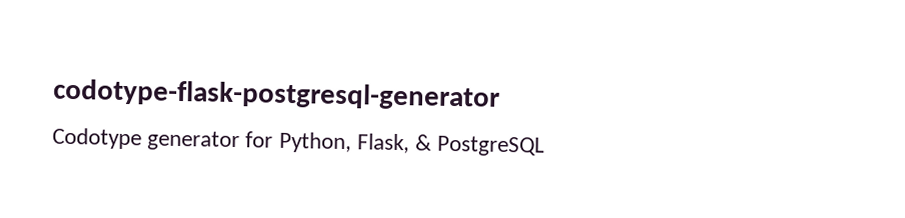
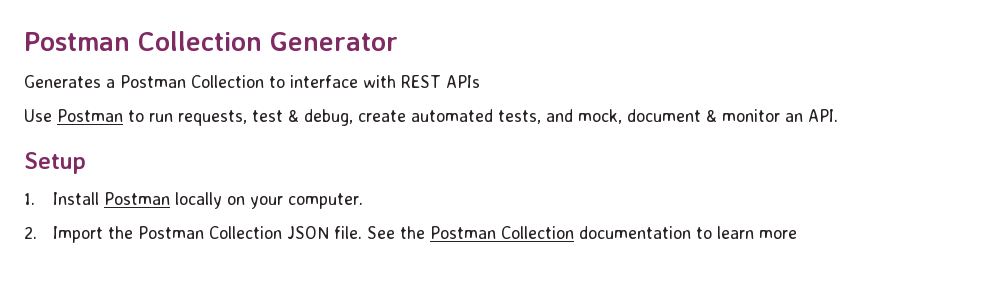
[53,78,500,111] [52,127,546,157] codotype-flask-postgresql-generator // Codotype generator for Python, Flask, & PostgreSQL -> [24,31,398,51] [24,75,480,88] [24,109,838,126] [24,152,86,174] [24,192,363,209] [24,226,797,243] Postman Collection Generator // Generates a Postman Collection to interface with REST APIs // Use Postman to run requests, test & debug, create automated tests, and mock, document & monitor an API. // Setup // 1. Install Postman locally on your computer. // 2. Import the Postman Collection JSON file. See the Postman Collection documentation to learn more

